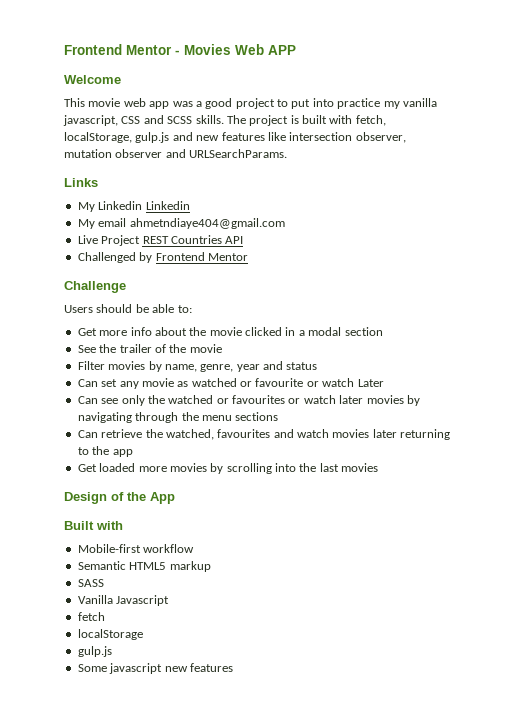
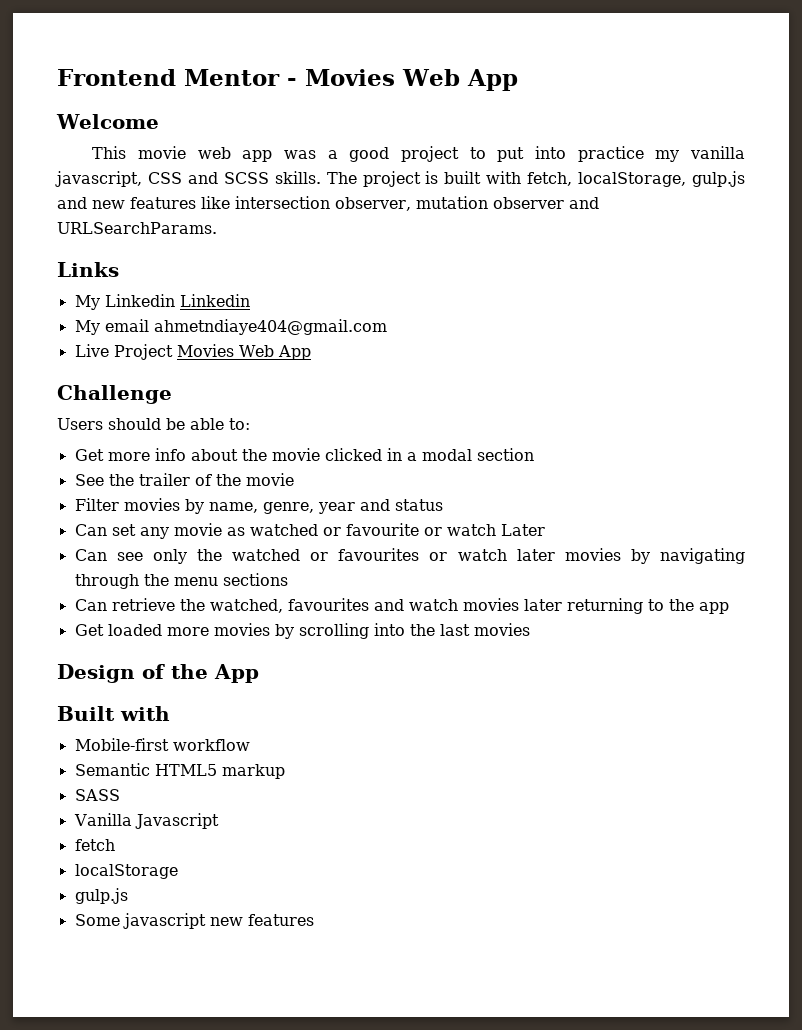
[268,45,296,55] APP -> [466,69,518,91] App
[142,235,244,244] [77,252,248,263] REST Countries API // Challenged by Frontend Mentor -> [176,344,311,360] Movies Web App

